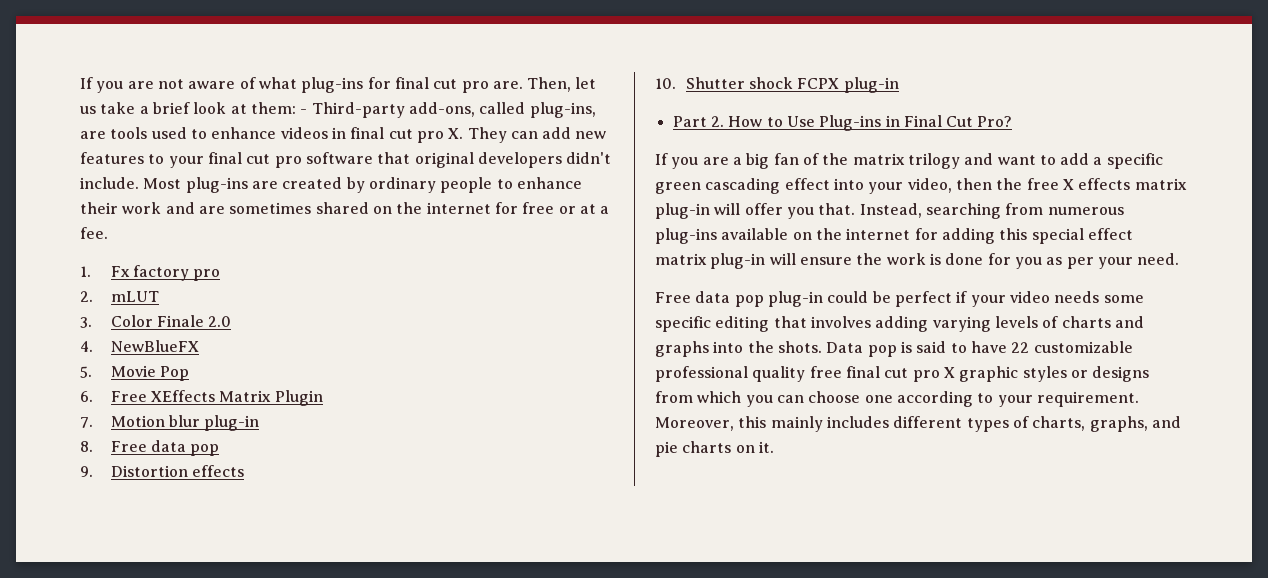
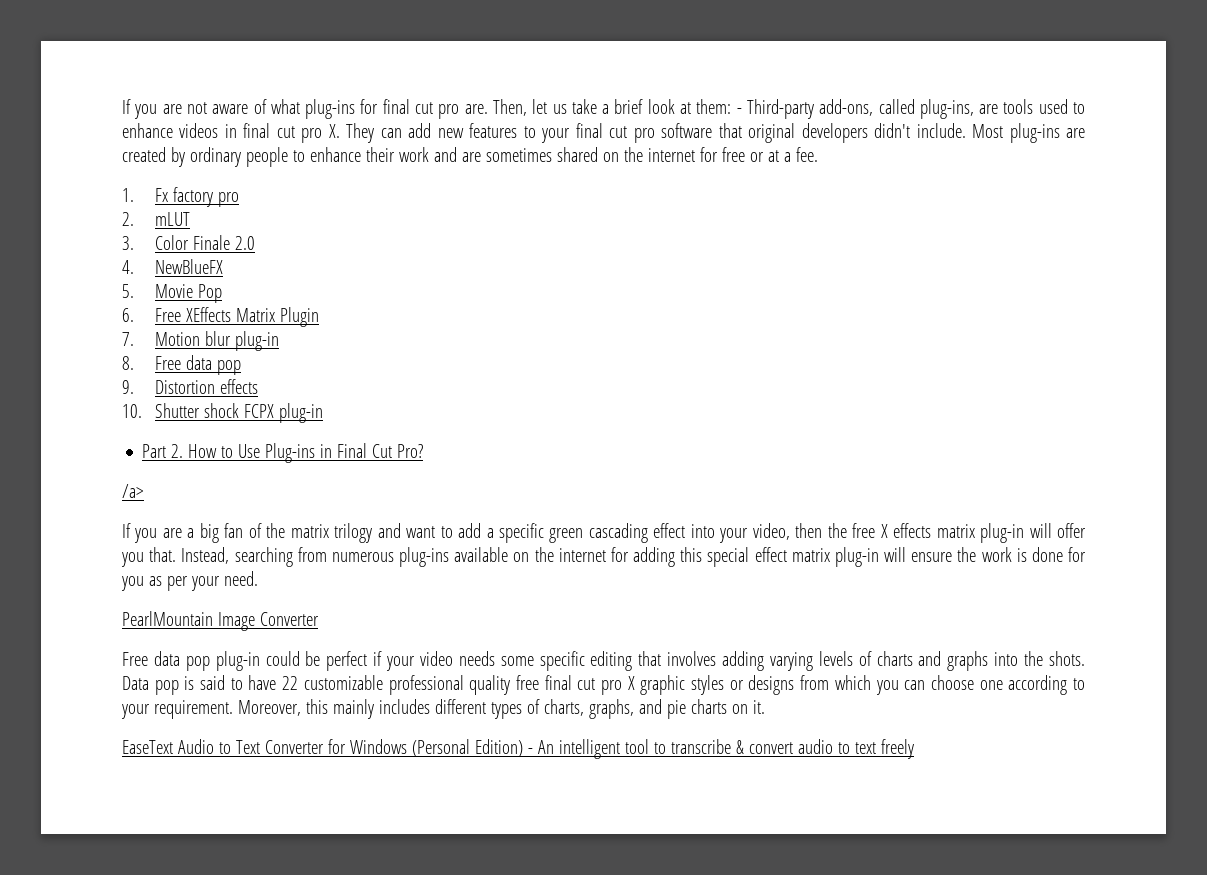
(1013, 121) none -> [122,484,144,498] // /a>
(1180, 259) none -> [122,611,319,631] // PearlMountain Image Converter
(774, 447) none -> [122,739,914,759] // EaseText Audio to Text Converter for Windows (Personal Edition) - An intelligent tool to transcribe & convert audio to text freely

